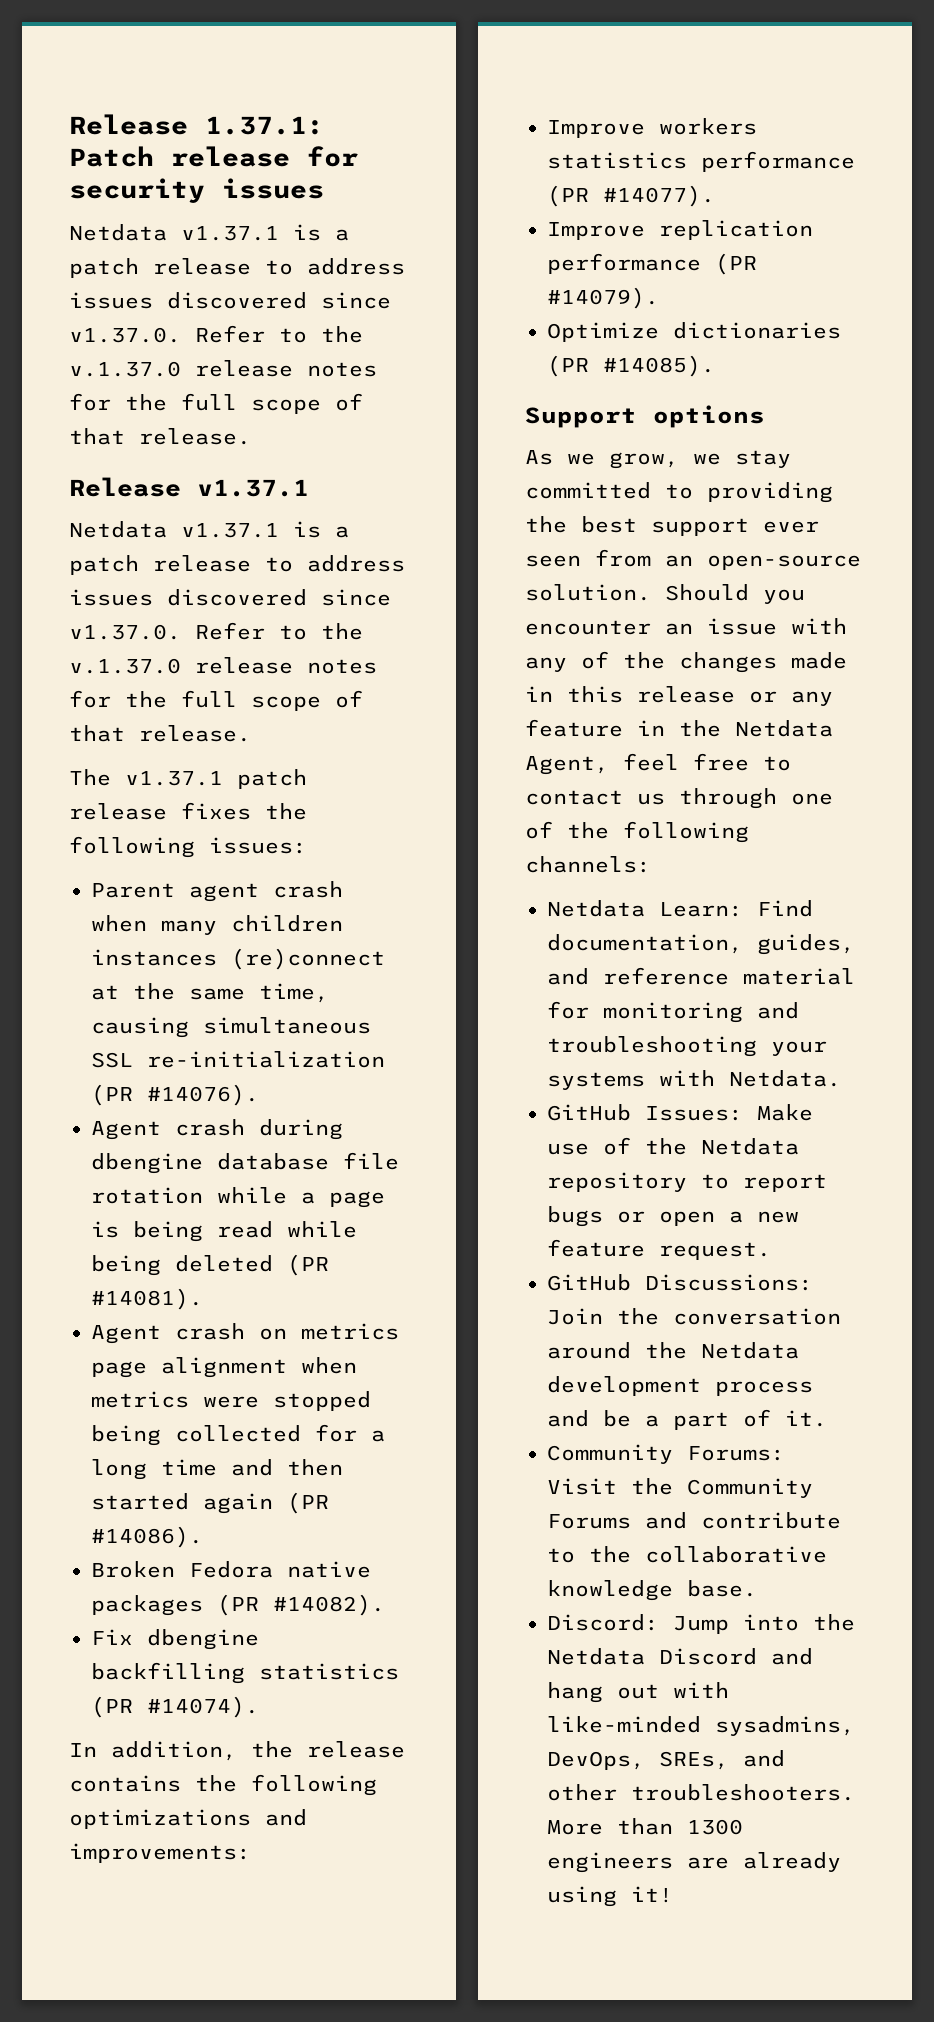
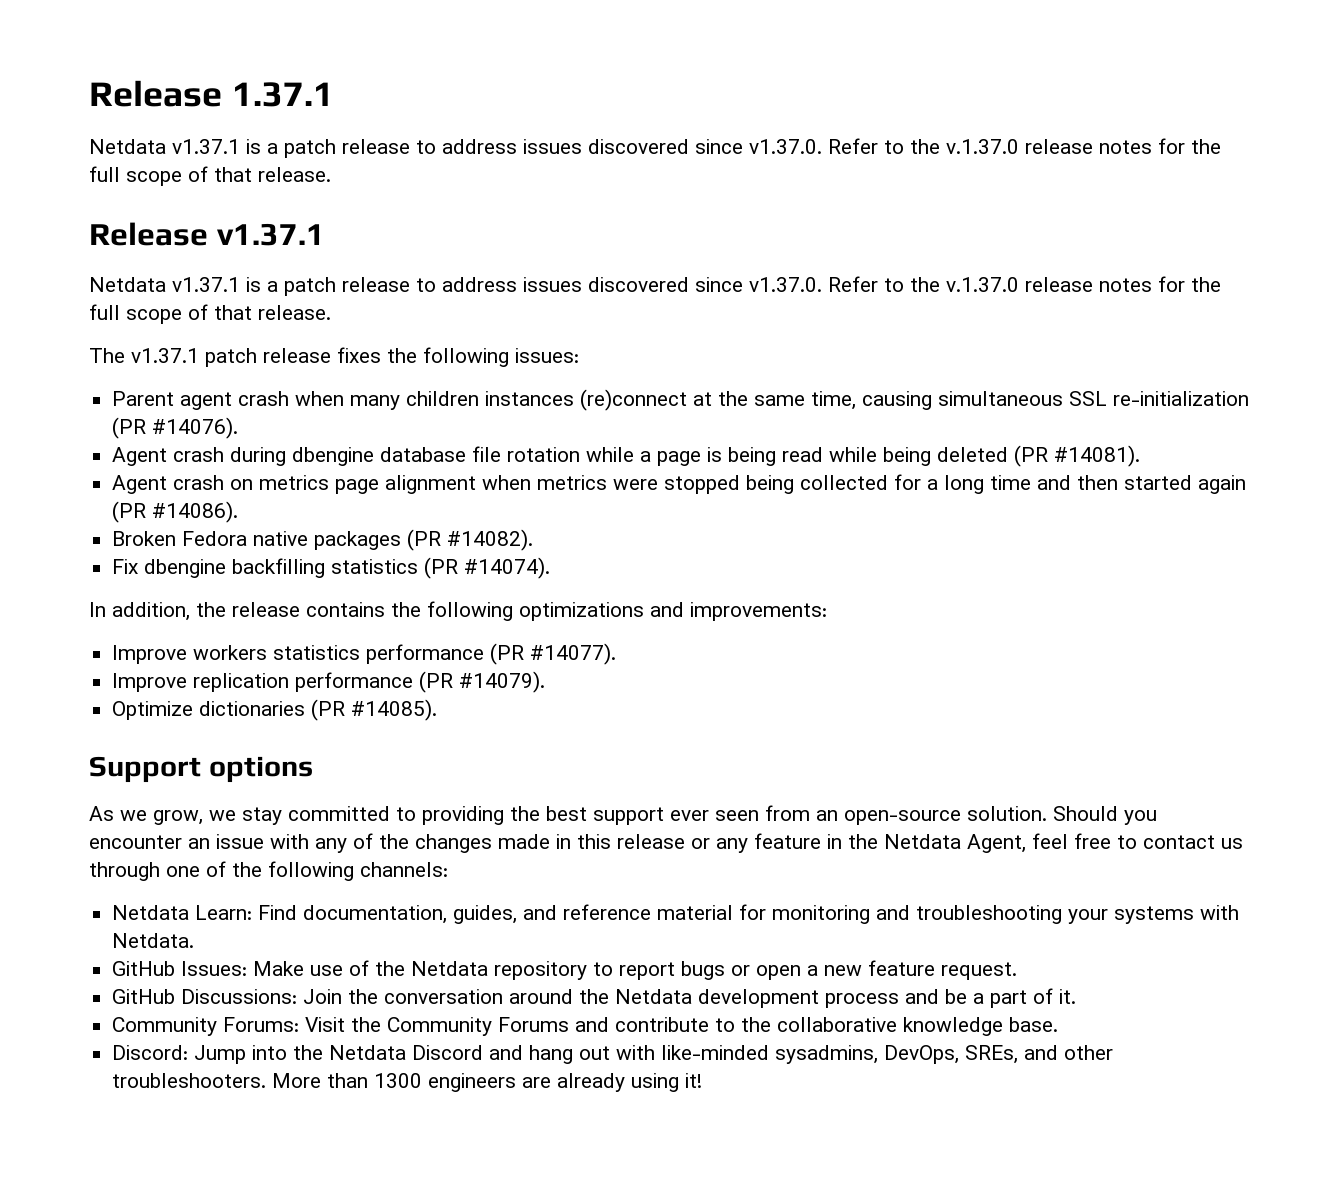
[69,114,324,135] [69,146,358,167] [69,178,324,203] Release 1.37.1: Patch release for security issues -> [89,80,334,107] Release 1.37.1

